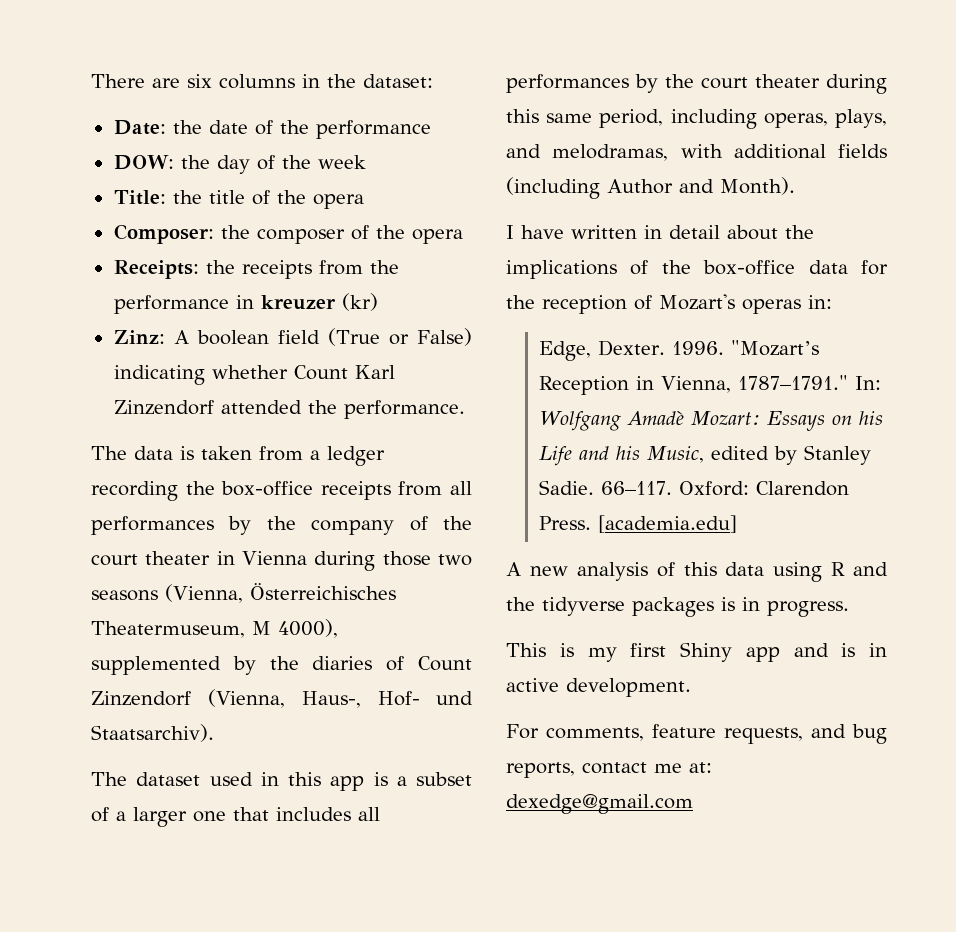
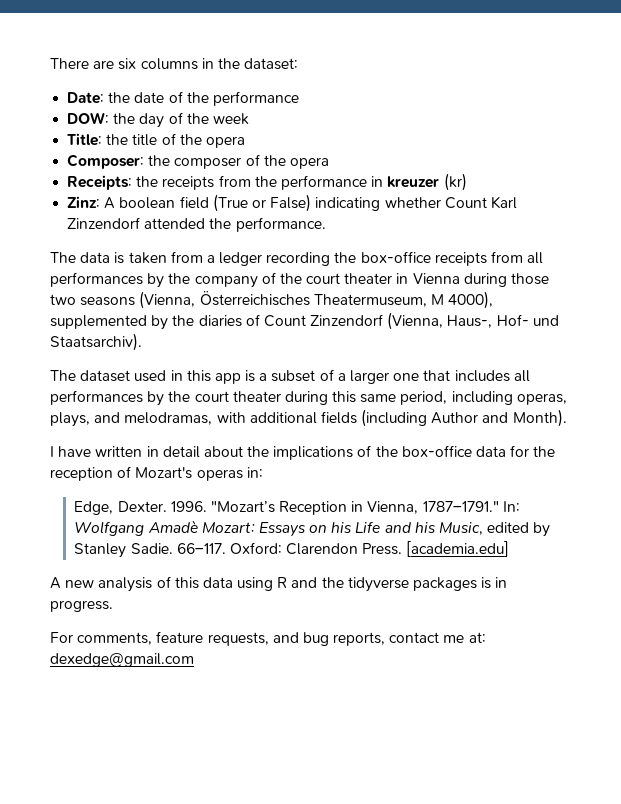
[506,642,887,662] [506,678,691,697] // This is my first Shiny app and is in active development. -> (113, 606) none

